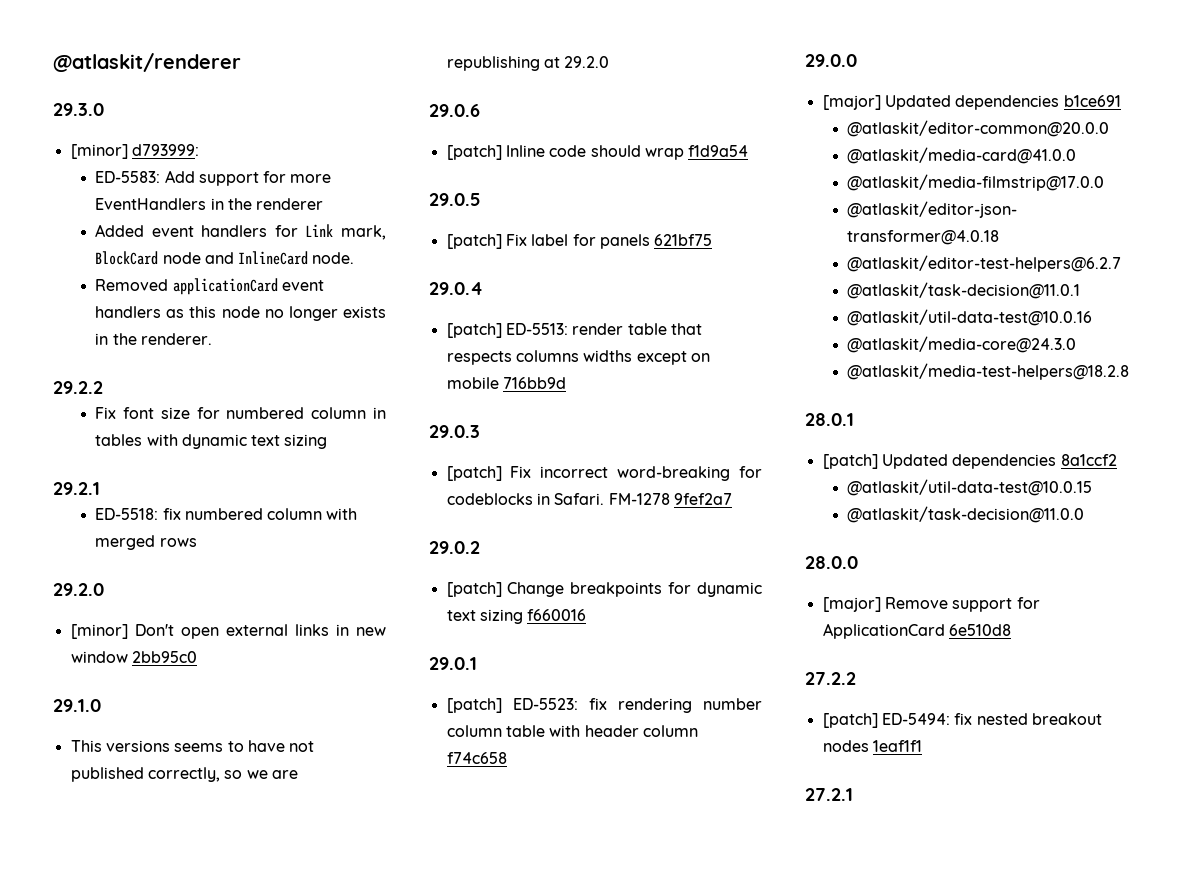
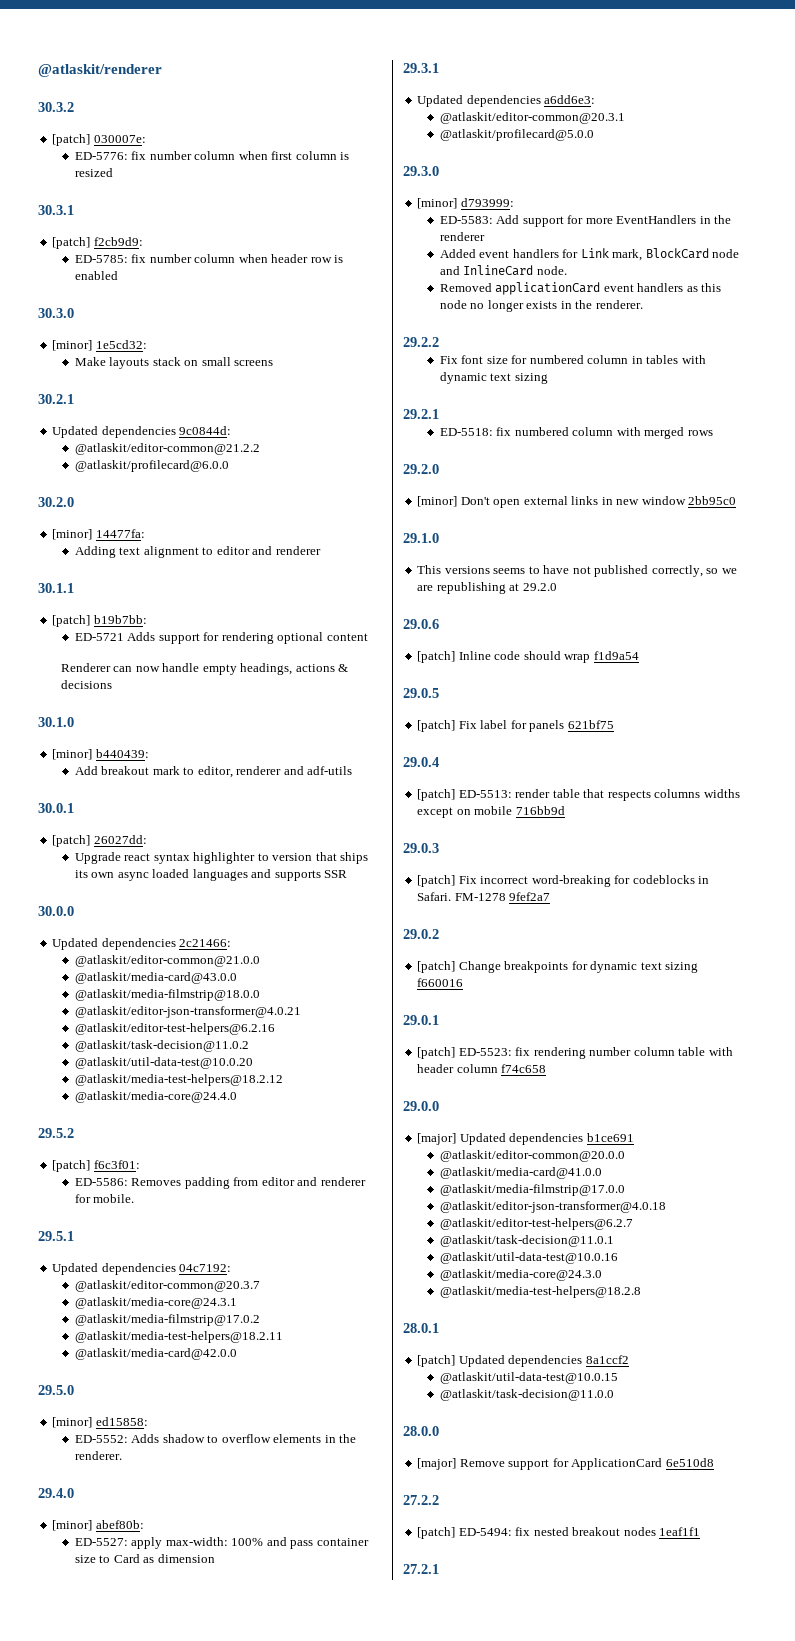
(241, 62) none -> [38,102,74,112] [52,134,146,146] [74,151,350,160] [74,168,113,177] [38,205,74,215] [52,237,143,249] [74,254,344,263] [74,271,118,280] [38,308,74,318] [52,340,147,351] [74,357,274,369] [38,394,74,404] [52,426,232,438] [74,443,260,455] [74,460,229,472] [38,497,74,507] [52,529,145,540] [74,546,321,558] [38,583,74,593] [52,615,147,627] [74,632,368,644] [60,663,349,675] [60,680,112,689] [38,717,74,727] [52,749,149,760] [74,766,353,778] [38,803,74,813] [52,835,147,847] [74,852,369,864] [74,869,348,881] [38,906,74,916] [52,938,232,950] [74,955,260,967] [74,972,237,984] [74,989,260,1001] [74,1006,301,1018] [74,1023,275,1035] [74,1040,249,1052] [74,1057,253,1069] [74,1074,283,1086] [74,1091,237,1103] [38,1128,74,1138] [52,1160,140,1172] [74,1177,366,1189] [74,1194,135,1203] [38,1231,74,1241] [52,1263,232,1275] [74,1280,260,1292] [74,1297,237,1309] [74,1314,260,1326] [74,1331,283,1343] [74,1348,237,1360] [38,1385,74,1395] [52,1417,148,1428] [74,1434,357,1443] [74,1451,122,1460] [38,1488,74,1498] [52,1520,144,1531] [74,1537,369,1549] [74,1554,215,1563] [403,63,439,73] [417,95,596,107] [439,112,625,124] [439,129,594,141] // 30.3.2 // [patch] 030007e: // ED-5776: fix number column when first column is resized // 30.3.1 // [patch] f2cb9d9: // ED-5785: fix number column when header row is enabled // 30.3.0 // [minor] 1e5cd32: // Make layouts stack on small screens // 30.2.1 // Updated dependencies 9c0844d: // @atlaskit/editor-common@21.2.2 // @atlaskit/profilecard@6.0.0 // 30.2.0 // [minor] 14477fa: // Adding text alignment to editor and renderer // 30.1.1 // [patch] b19b7bb: // ED-5721 Adds support for rendering optional content // Renderer can now handle empty headings, actions & decisions // 30.1.0 // [minor] b440439: // Add breakout mark to editor, renderer and adf-utils // 30.0.1 // [patch] 26027dd: // Upgrade react syntax highlighter to version that ships its own async loaded languages and supports SSR // 30.0.0 // Updated dependencies 2c21466: // @atlaskit/editor-common@21.0.0 // @atlaskit/media-card@43.0.0 // @atlaskit/media-filmstrip@18.0.0 // @atlaskit/editor-json-transformer@4.0.21 // @atlaskit/editor-test-helpers@6.2.16 // @atlaskit/task-decision@11.0.2 // @atlaskit/util-data-test@10.0.20 // @atlaskit/media-test-helpers@18.2.12 // @atlaskit/media-core@24.4.0 // 29.5.2 // [patch] f6c3f01: // ED-5586: Removes padding from editor and renderer for mobile. // 29.5.1 // Updated dependencies 04c7192: // @atlaskit/editor-common@20.3.7 // @atlaskit/media-core@24.3.1 // @atlaskit/media-filmstrip@17.0.2 // @atlaskit/media-test-helpers@18.2.11 // @atlaskit/media-card@42.0.0 // 29.5.0 // [minor] ed15858: // ED-5552: Adds shadow to overflow elements in the renderer. // 29.4.0 // [minor] abef80b: // ED-5527: apply max-width: 100% and pass container size to Card as dimension // 29.3.1 // Updated dependencies a6dd6e3: // @atlaskit/editor-common@20.3.1 // @atlaskit/profilecard@5.0.0

